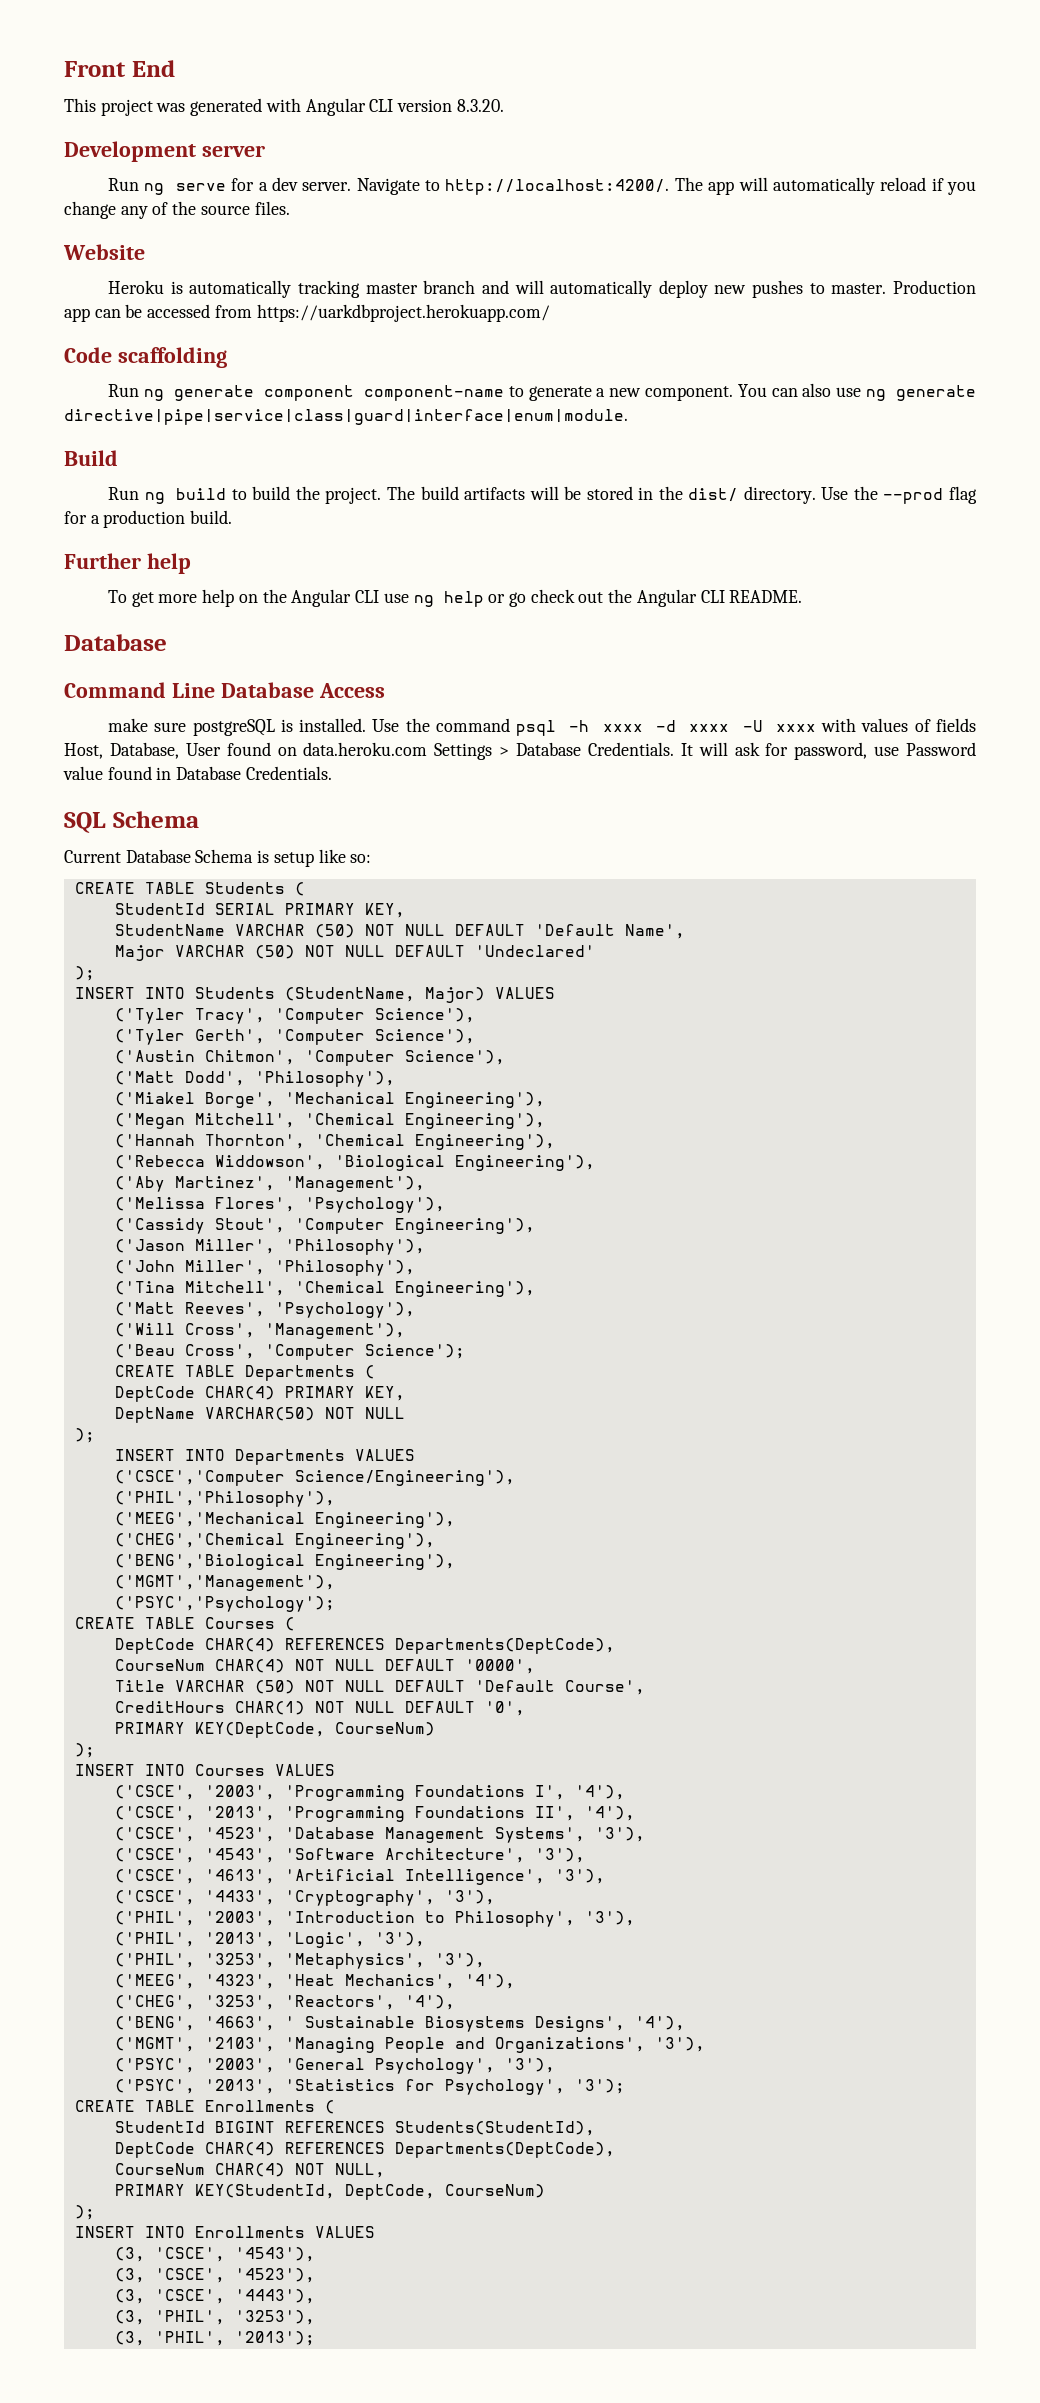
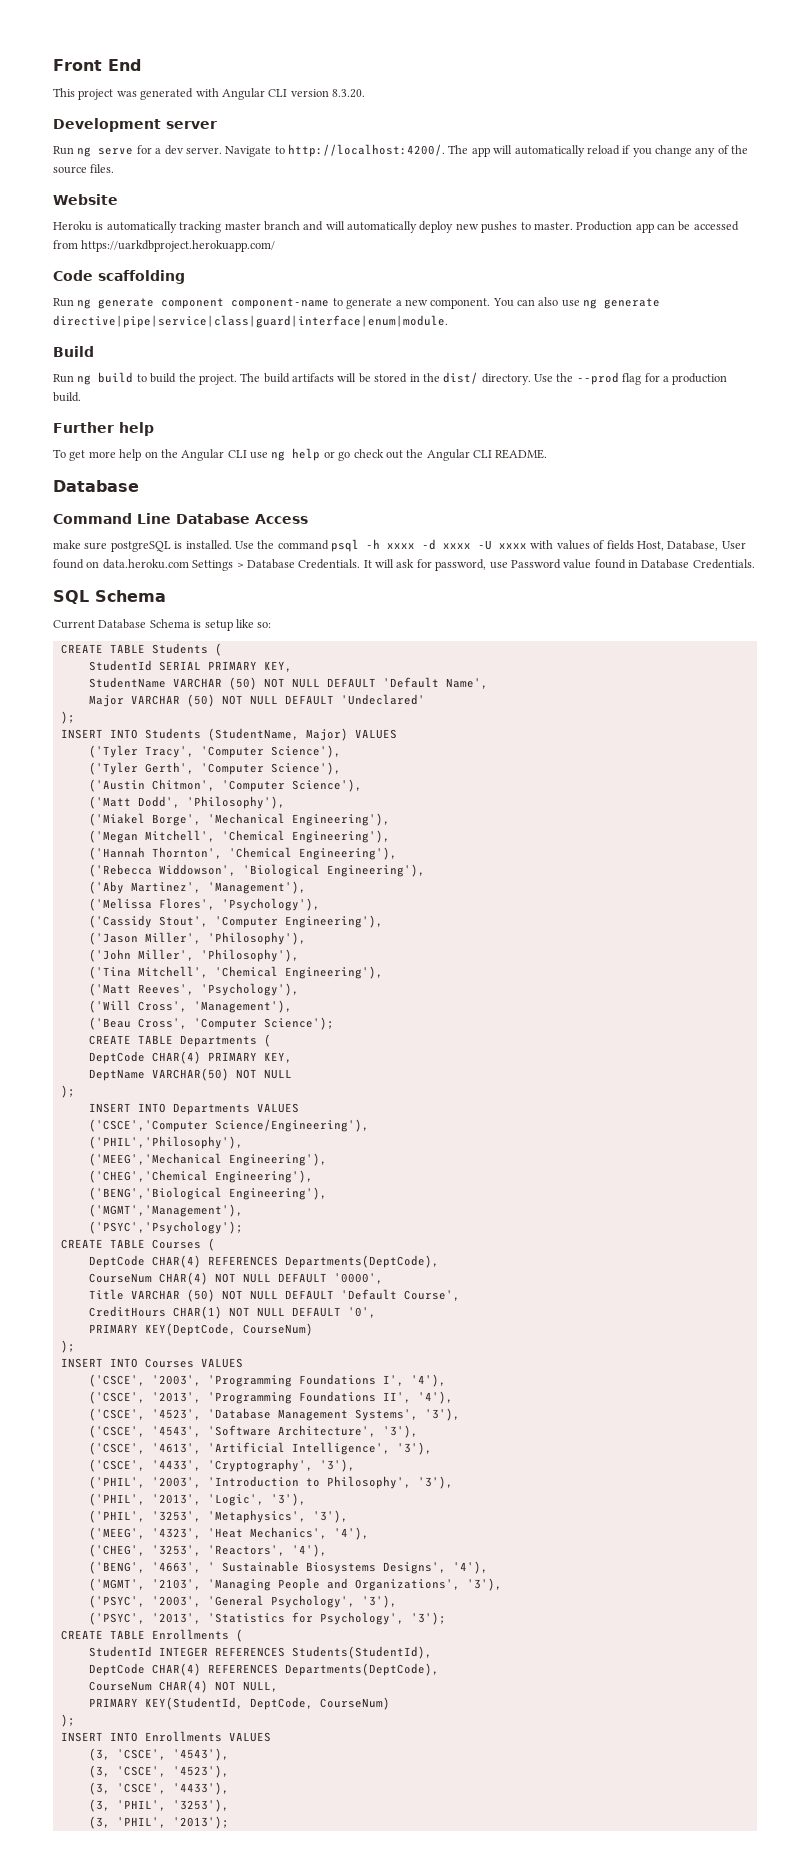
[214,2121,275,2133] BIGINT -> [158,1647,208,1657] INTEGER
[234,2289,315,2304] '4443'), -> [172,1782,229,1795] '4433'),

